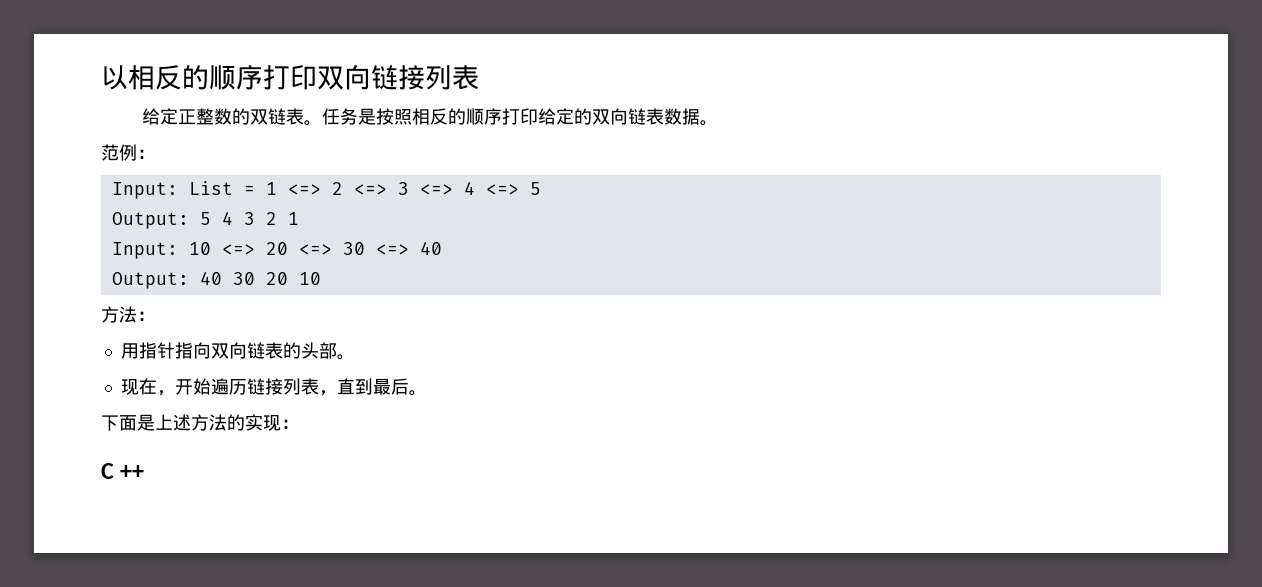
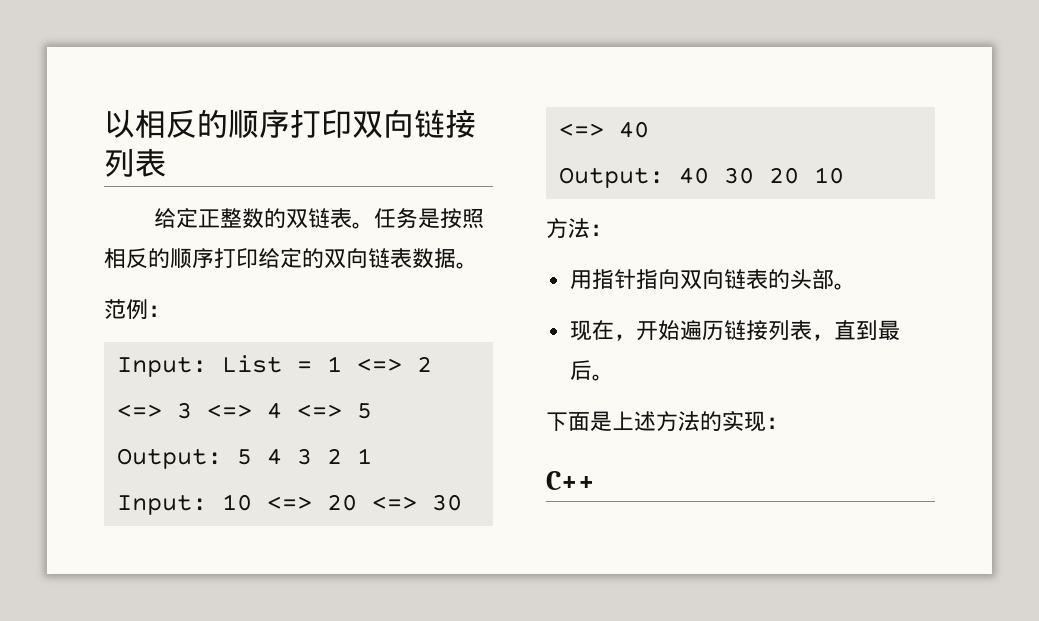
[101,463,145,479] C ++ -> [546,471,595,490] C++

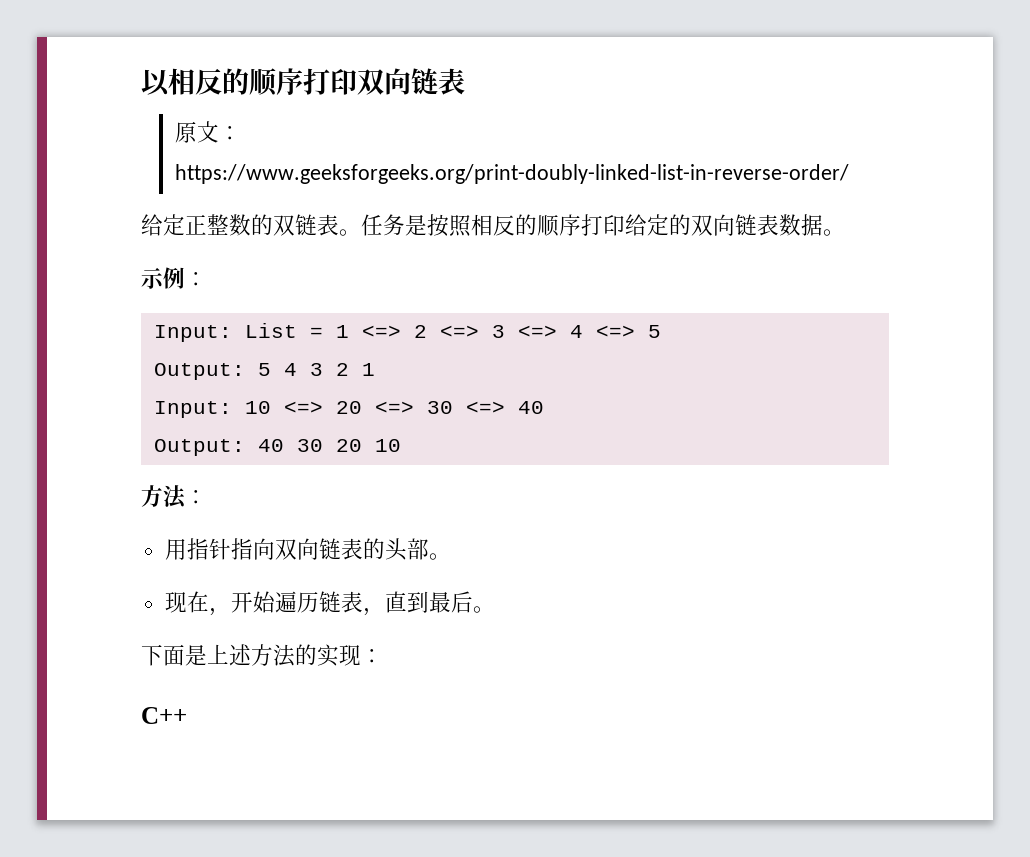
[445,109,476,138] [104,148,166,177] 接列表 -> [438,68,465,95] [174,121,241,143] [174,164,849,184] 表 // 原文：https://www.geeksforgeeks.org/print-doubly-linked-list-in-reverse-order/
[104,299,126,319] 范 -> [141,267,164,289] 示
[746,320,791,340] 接列 -> (341, 602) none

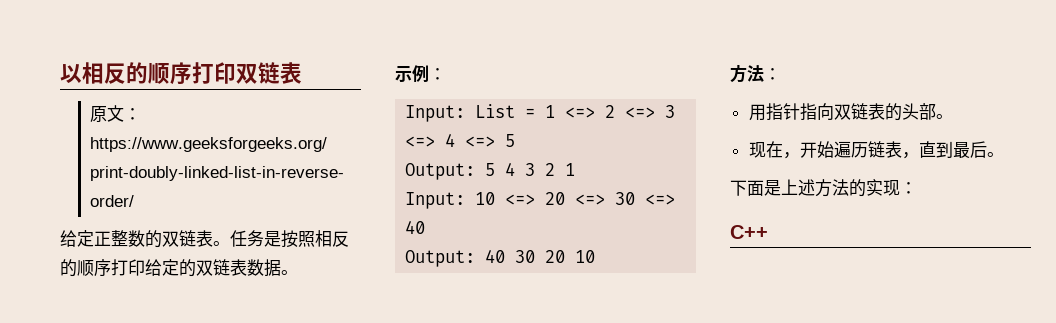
[384,68,411,95] 向 -> (258, 73) none
[713,214,735,236] 向 -> (213, 268) none
[296,538,319,560] 向 -> (851, 112) none

